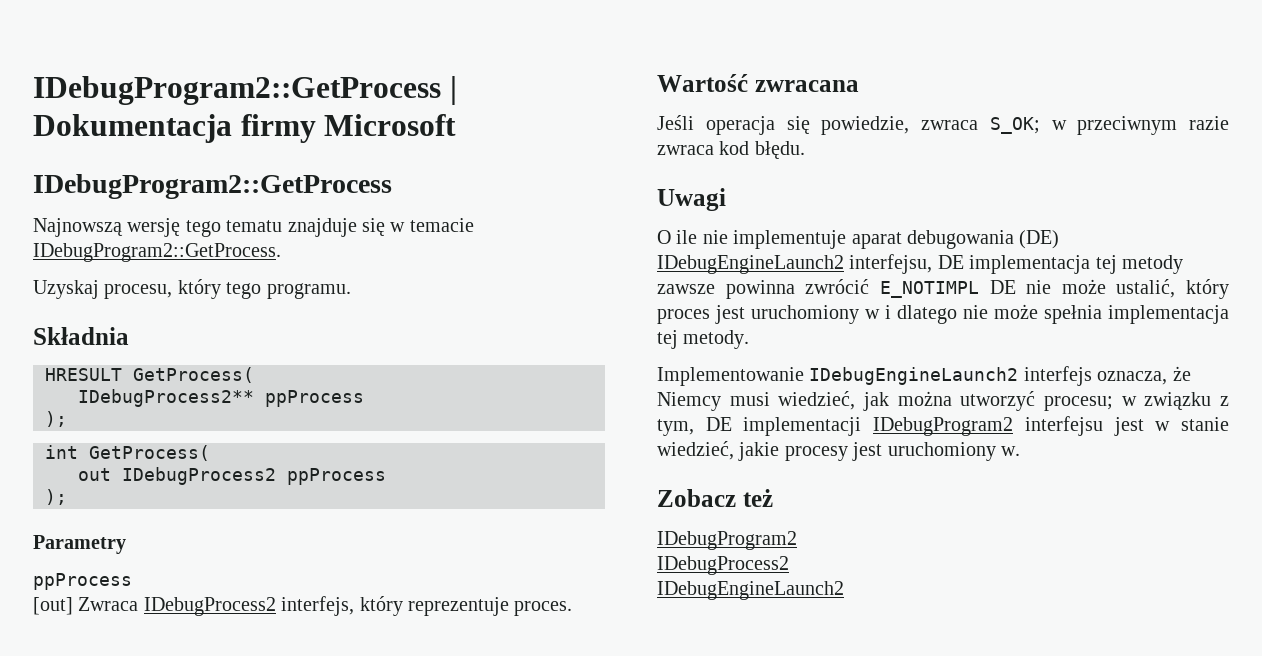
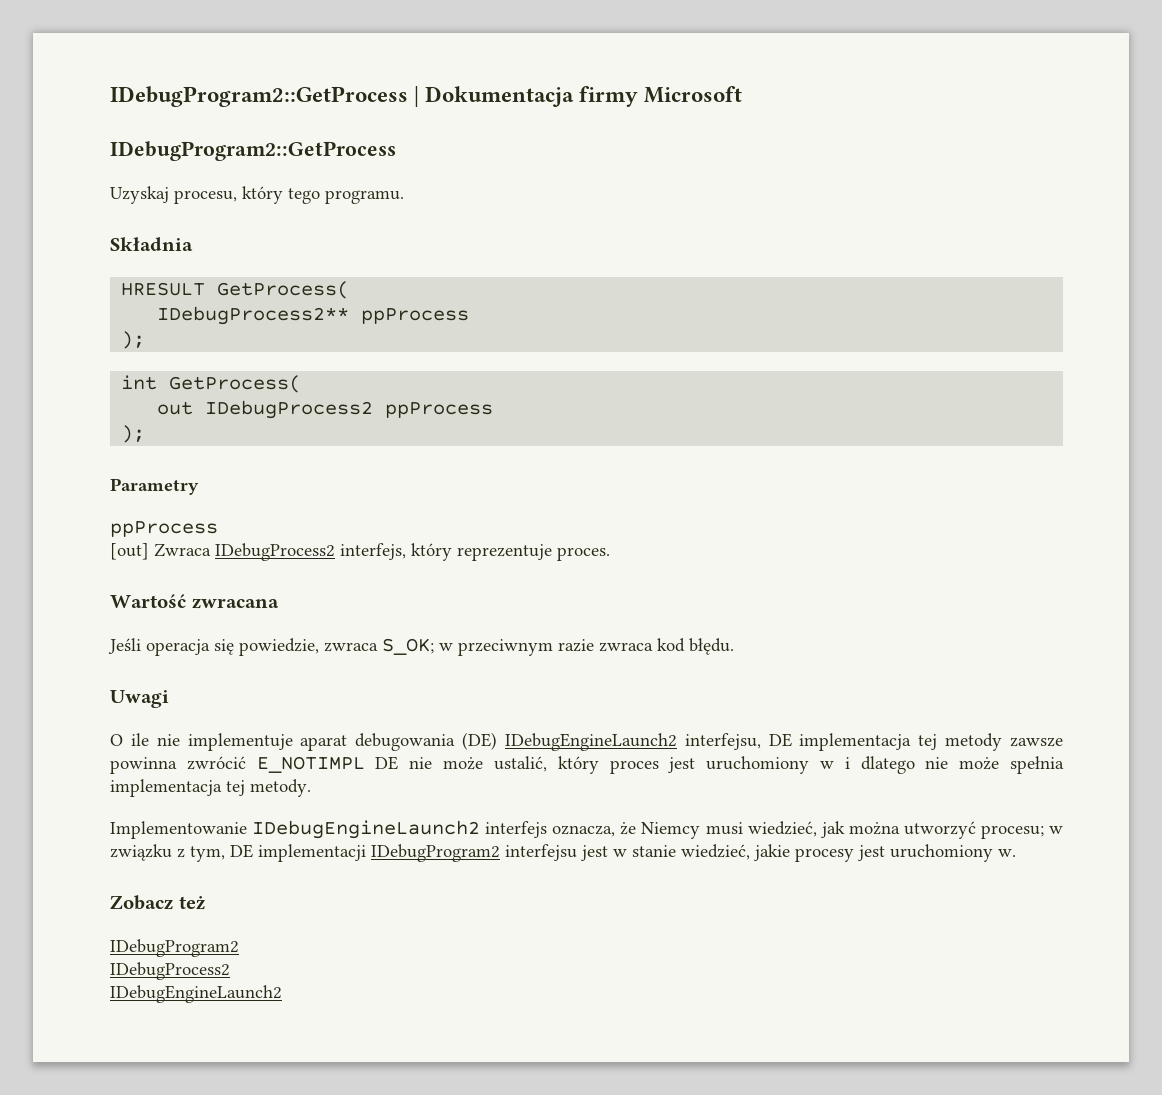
[33,218,474,237] [33,243,281,262] // Najnowszą wersję tego tematu znajduje się w temacie IDebugProgram2::GetProcess. -> (396, 151) none

